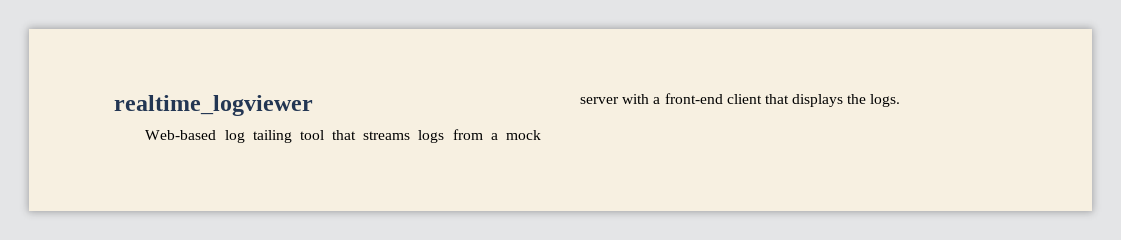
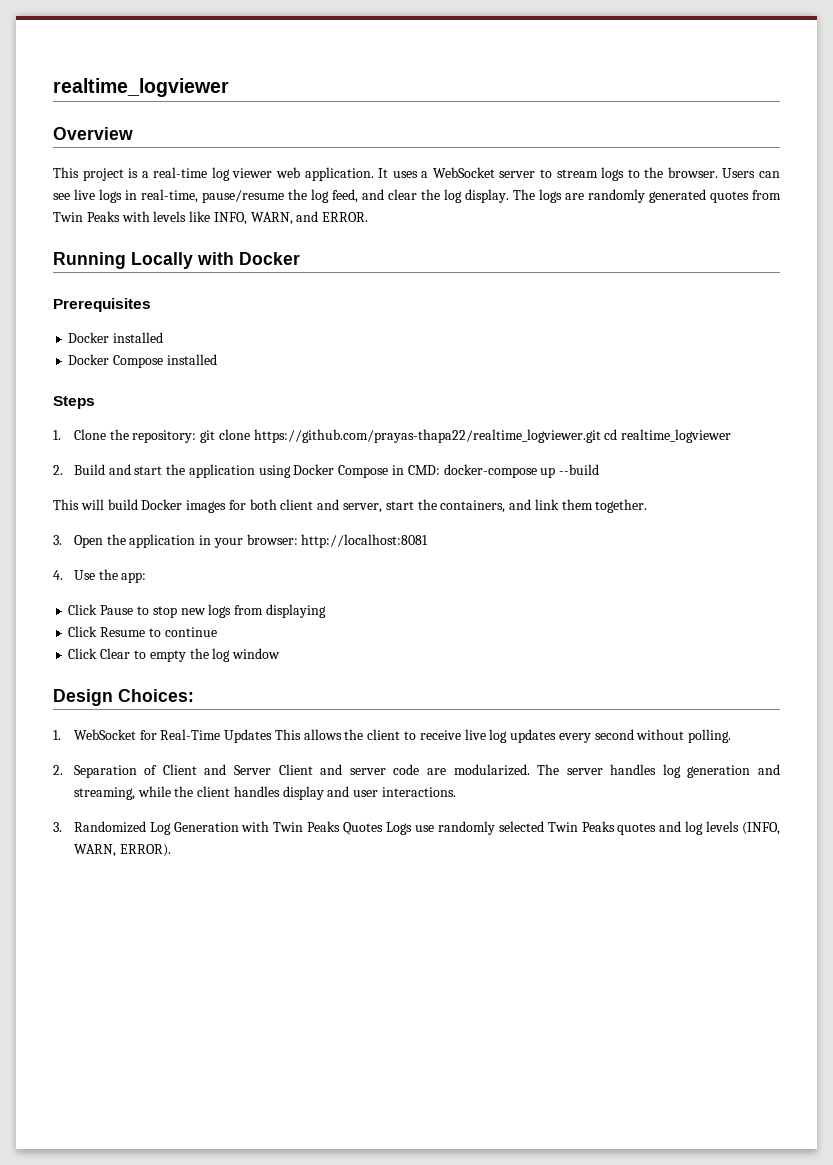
[114,95,313,116] [145,129,541,143] [580,93,901,107] realtime_logviewer // Web-based log tailing tool that streams logs from a mock server with a front-end client that displays the logs. -> [53,78,229,97] [53,127,133,140] [53,167,780,181] [53,189,781,203] [53,211,369,225] [53,252,300,269] [53,298,151,312] [68,332,164,343] [68,354,217,368] [53,396,95,409] [53,429,732,443] [53,464,600,478] [53,499,648,513] [53,534,429,548] [53,569,147,583] [68,604,326,618] [68,626,217,637] [68,648,281,662] [53,689,194,706] [53,729,732,743] [53,764,780,778] [73,786,456,800] [53,821,780,835] [73,844,171,857] realtime_logviewer // Overview // This project is a real-time log viewer web application. It uses a WebSocket server to stream logs to the browser. Users can see live logs in real-time, pause/resume the log feed, and clear the log display. The logs are randomly generated quotes from Twin Peaks with levels like INFO, WARN, and ERROR. // Running Locally with Docker // Prerequisites // Docker installed // Docker Compose installed // Steps // 1. Clone the repository: git clone https://github.com/prayas-thapa22/realtime_logviewer.git cd realtime_logviewer // 2. Build and start the application using Docker Compose in CMD: docker-compose up --build // This will build Docker images for both client and server, start the containers, and link them together. // 3. Open the application in your browser: http://localhost:8081 // 4. Use the app: // Click Pause to stop new logs from displaying // Click Resume to continue // Click Clear to empty the log window // Design Choices: // 1. WebSocket for Real-Time Updates This allows the client to receive live log updates every second without polling. // 2. Separation of Client and Server Client and server code are modularized. The server handles log generation and streaming, while the client handles display and user interactions. // 3. Randomized Log Generation with Twin Peaks Quotes Logs use randomly selected Twin Peaks quotes and log levels (INFO, WARN, ERROR).

